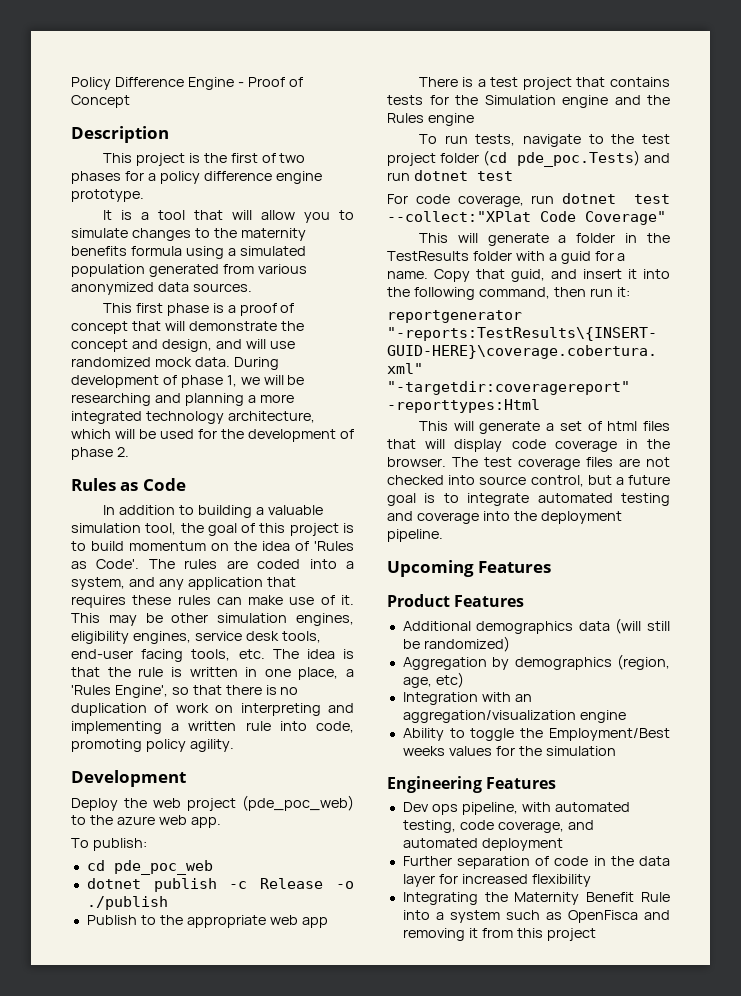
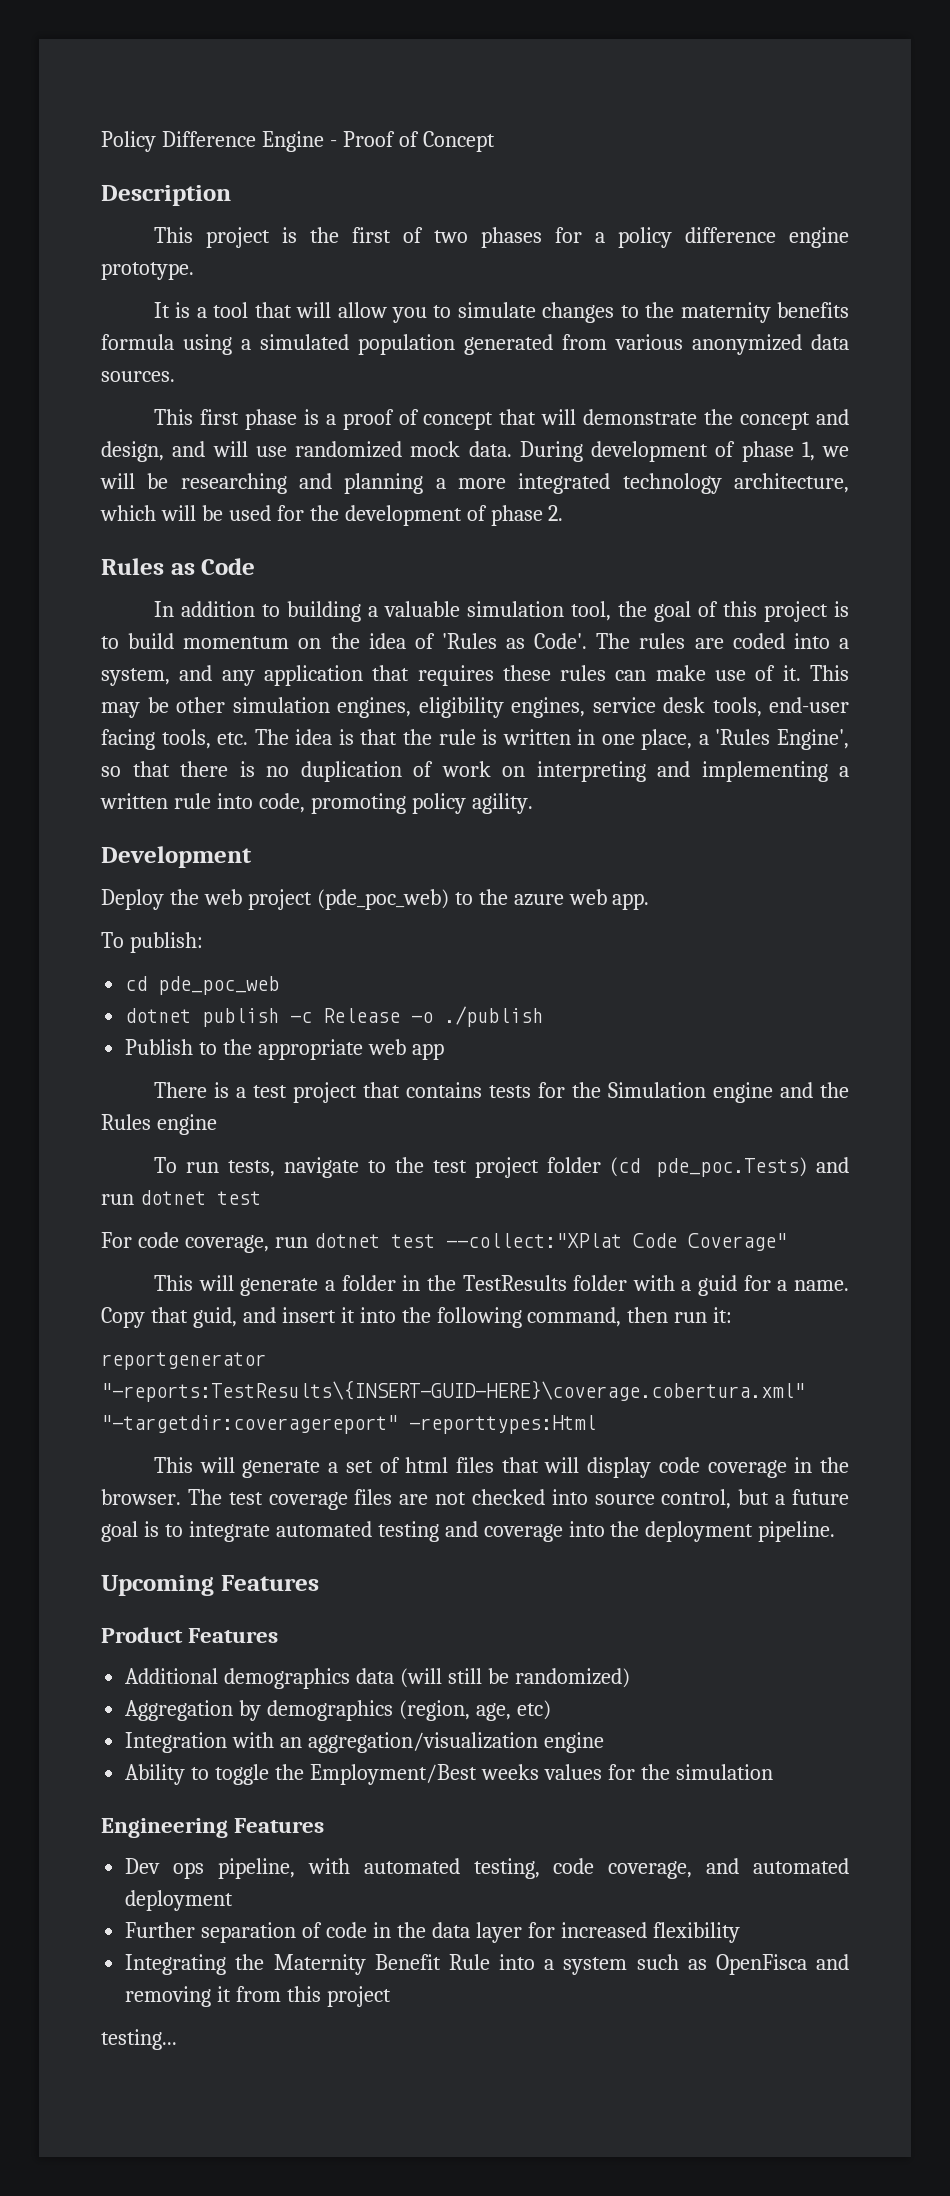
(596, 934) none -> [101,2029,177,2050] // testing...

